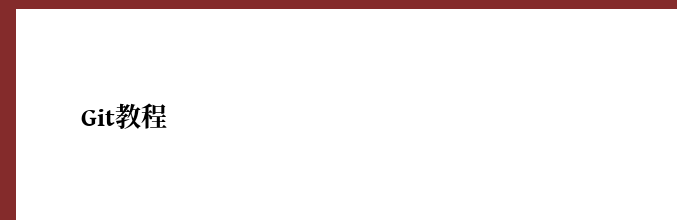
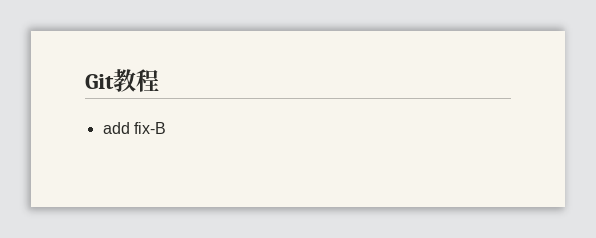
(167, 116) none -> [102,122,166,134] // add fix-B

